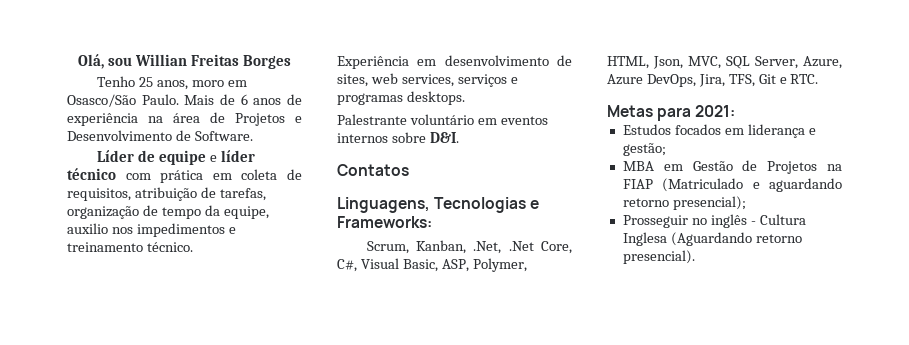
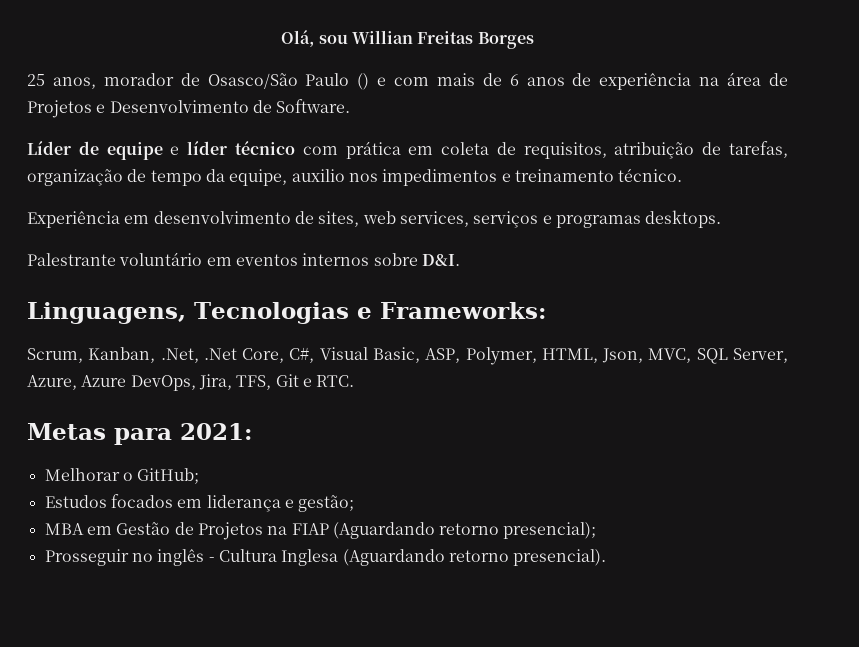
[96,76,135,87] Tenho -> (534, 40) none
[191,80,247,87] [67,94,215,107] moro em Osasco/São Paulo. Mais -> [103,73,475,90] morador de Osasco/São Paulo () e com mais
[337,164,409,176] // Contatos -> (460, 260) none
(736, 111) none -> [44,468,200,484] // Melhorar o GitHub;
[662,178,842,192] (Matriculado e aguardando -> [332,522,435,539] (Aguardando

